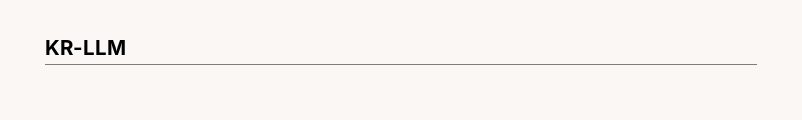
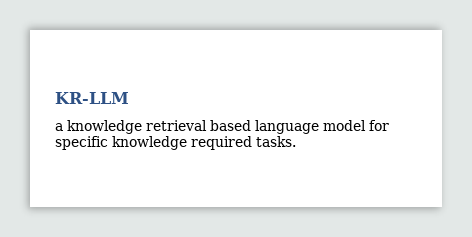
(126, 47) none -> [55,120,389,134] [55,136,296,150] // a knowledge retrieval based language model for specific knowledge required tasks.

